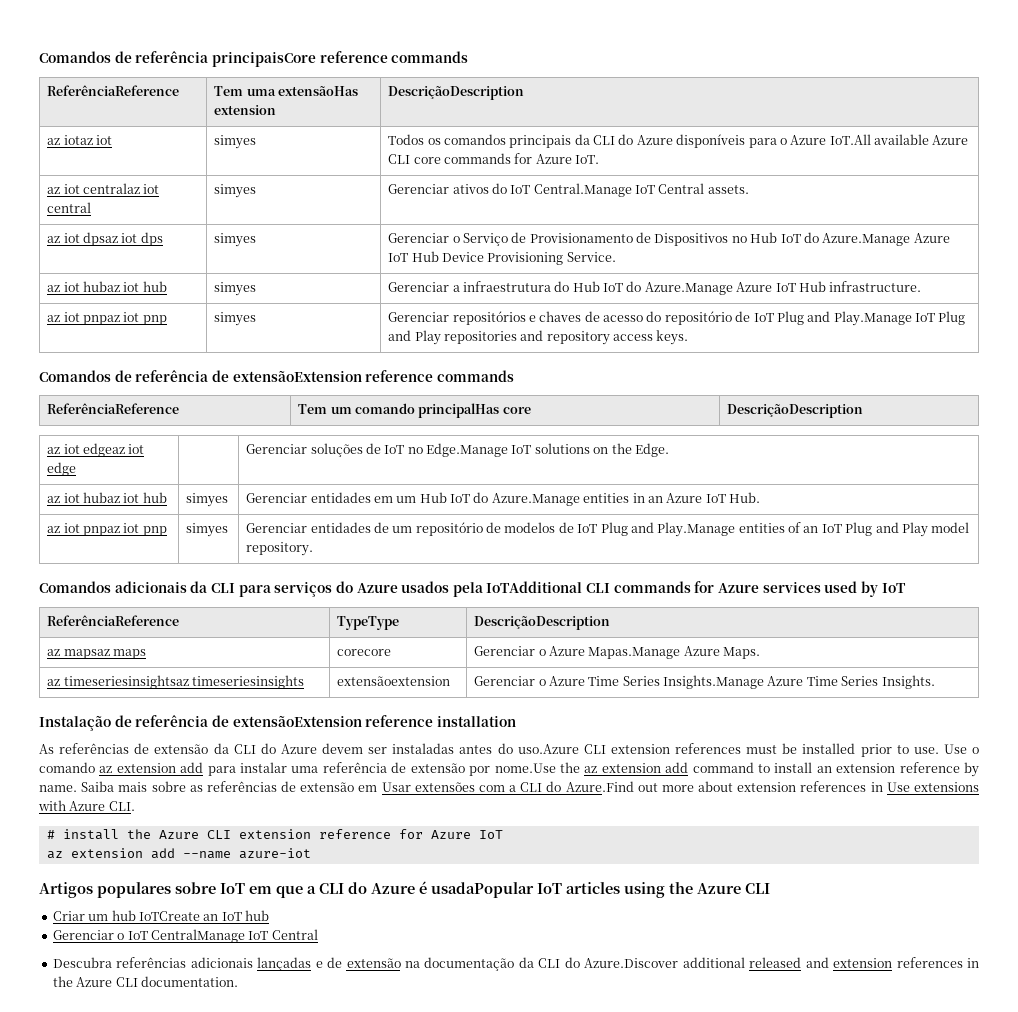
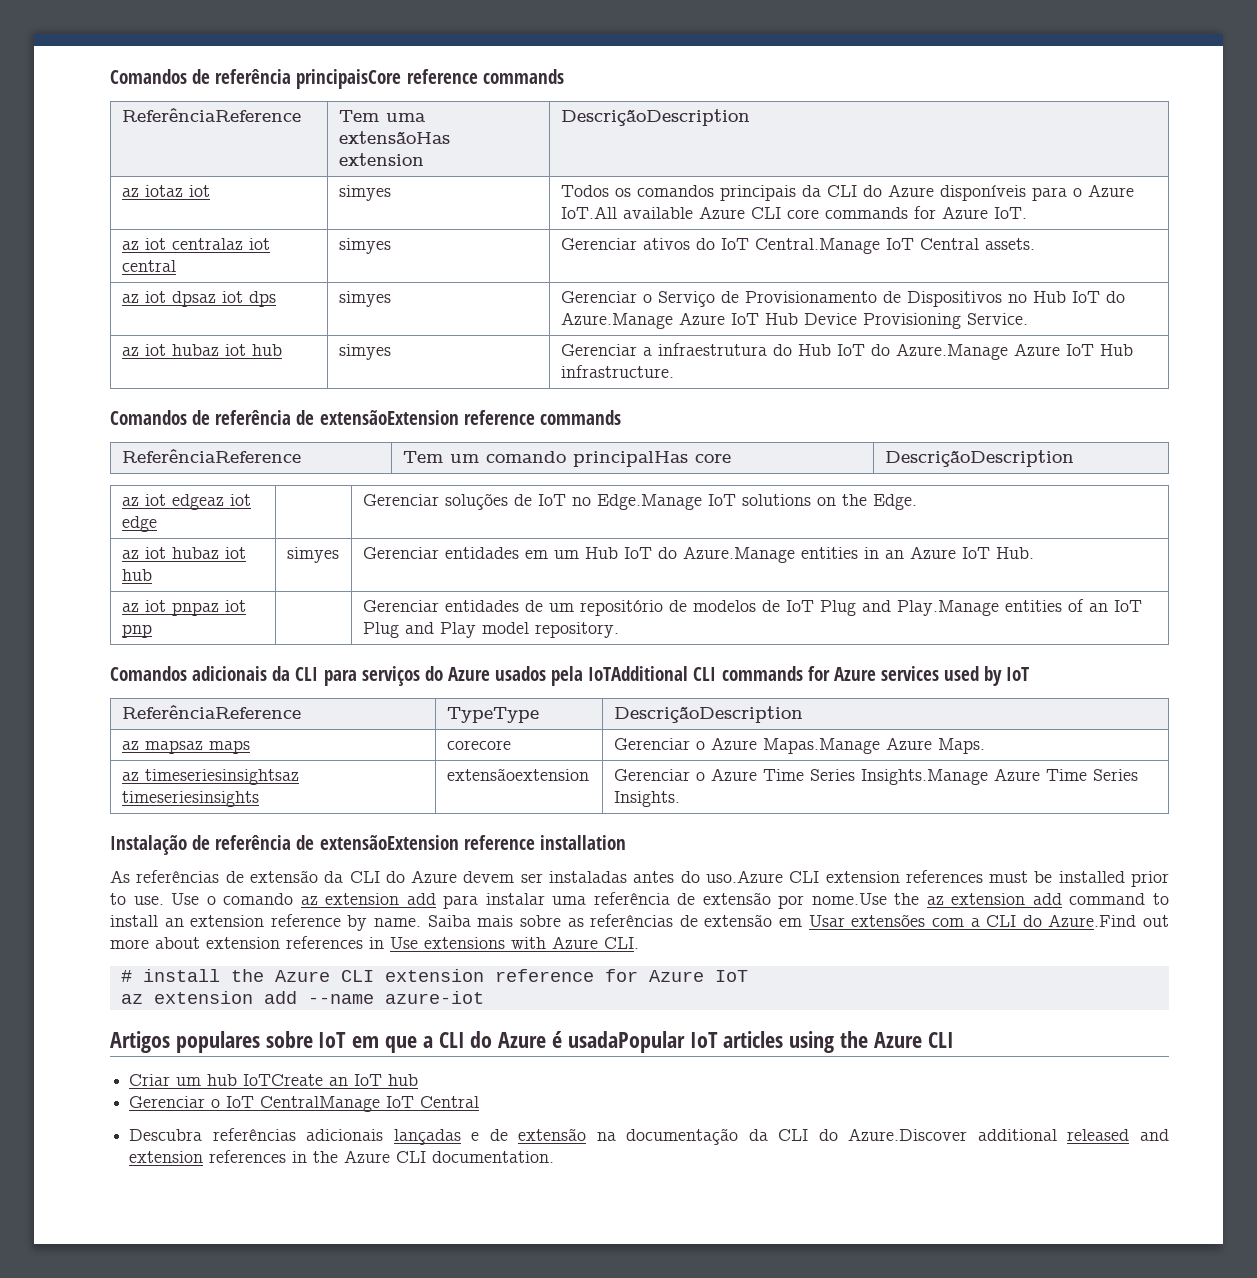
[47,312,167,325] [214,312,257,326] [388,311,966,326] [388,330,689,345] // az iot pnpaz iot pnp | simyes | Gerenciar repositórios e chaves de acesso do repositório de IoT Plug and Play.Manage IoT Plug and Play repositories and repository access keys. -> (674, 371) none
[186,523,229,537] simyes -> (152, 631) none

